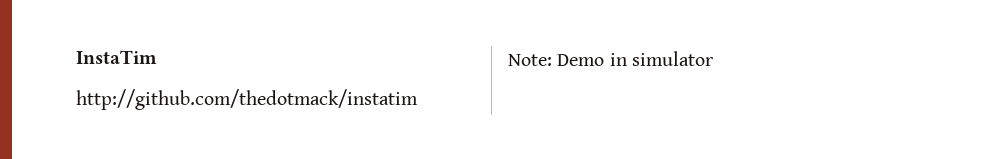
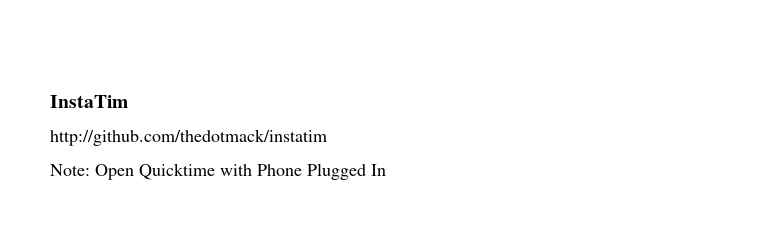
[557,51,713,66] Demo in simulator -> [95,163,386,180] Open Quicktime with Phone Plugged In

